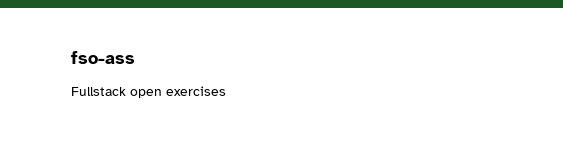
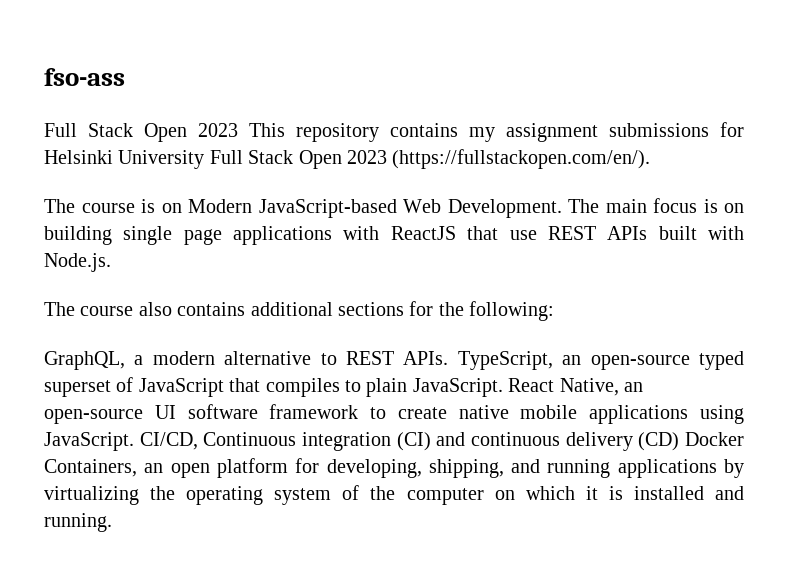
[71,86,226,98] Fullstack open exercises -> [44,122,744,142] [44,149,651,169] [44,198,744,218] [44,226,745,245] [44,253,111,272] [44,301,555,321] [44,351,744,370] [44,377,643,397] [44,404,744,424] [44,432,744,451] [44,458,744,478] [44,485,744,505] [44,513,112,532] Full Stack Open 2023 This repository contains my assignment submissions for Helsinki University Full Stack Open 2023 (https://fullstackopen.com/en/). // The course is on Modern JavaScript-based Web Development. The main focus is on building single page applications with ReactJS that use REST APIs built with Node.js. // The course also contains additional sections for the following: // GraphQL, a modern alternative to REST APIs. TypeScript, an open-source typed superset of JavaScript that compiles to plain JavaScript. React Native, an open-source UI software framework to create native mobile applications using JavaScript. CI/CD, Continuous integration (CI) and continuous delivery (CD) Docker Containers, an open platform for developing, shipping, and running applications by virtualizing the operating system of the computer on which it is installed and running.

